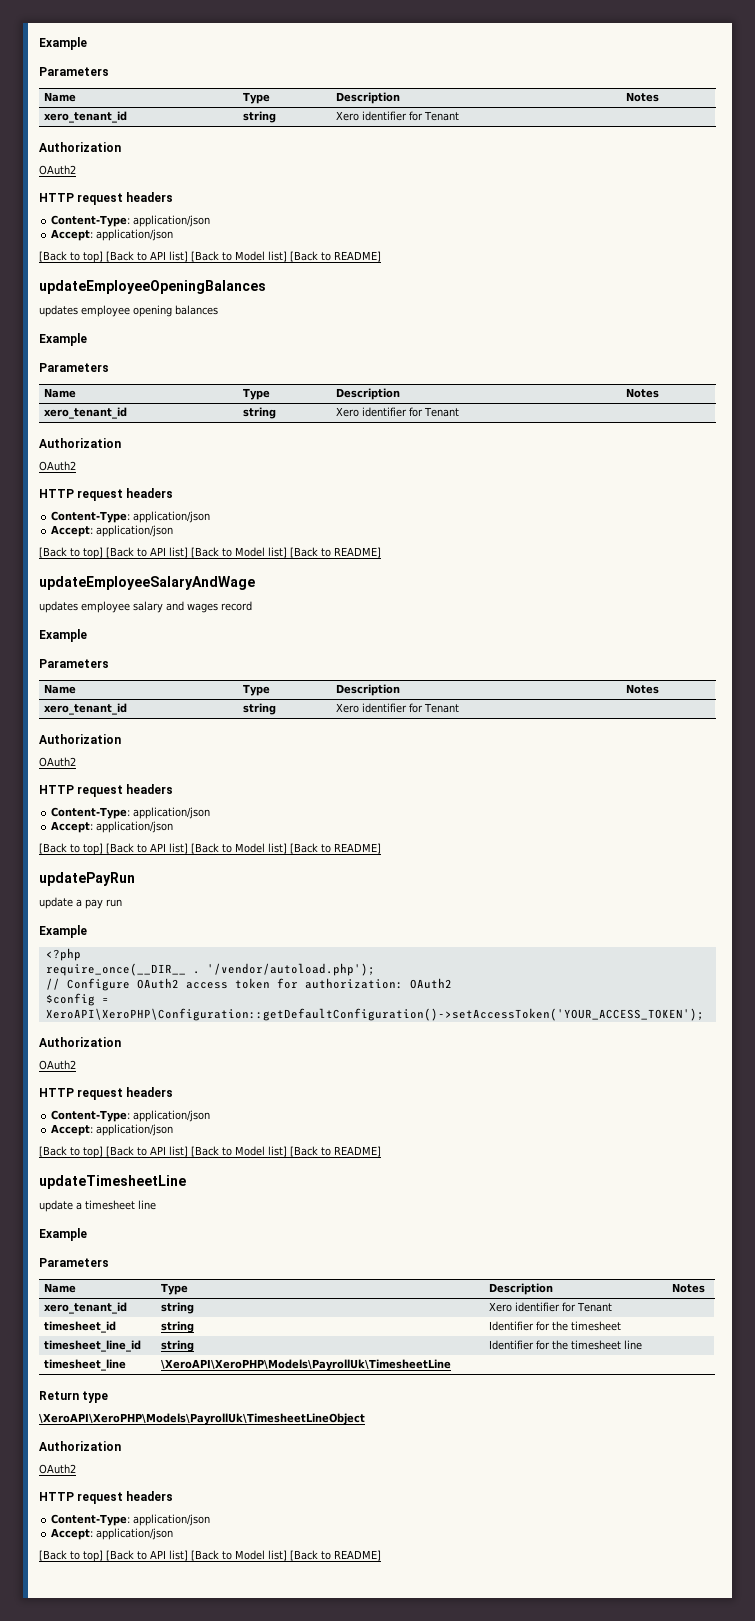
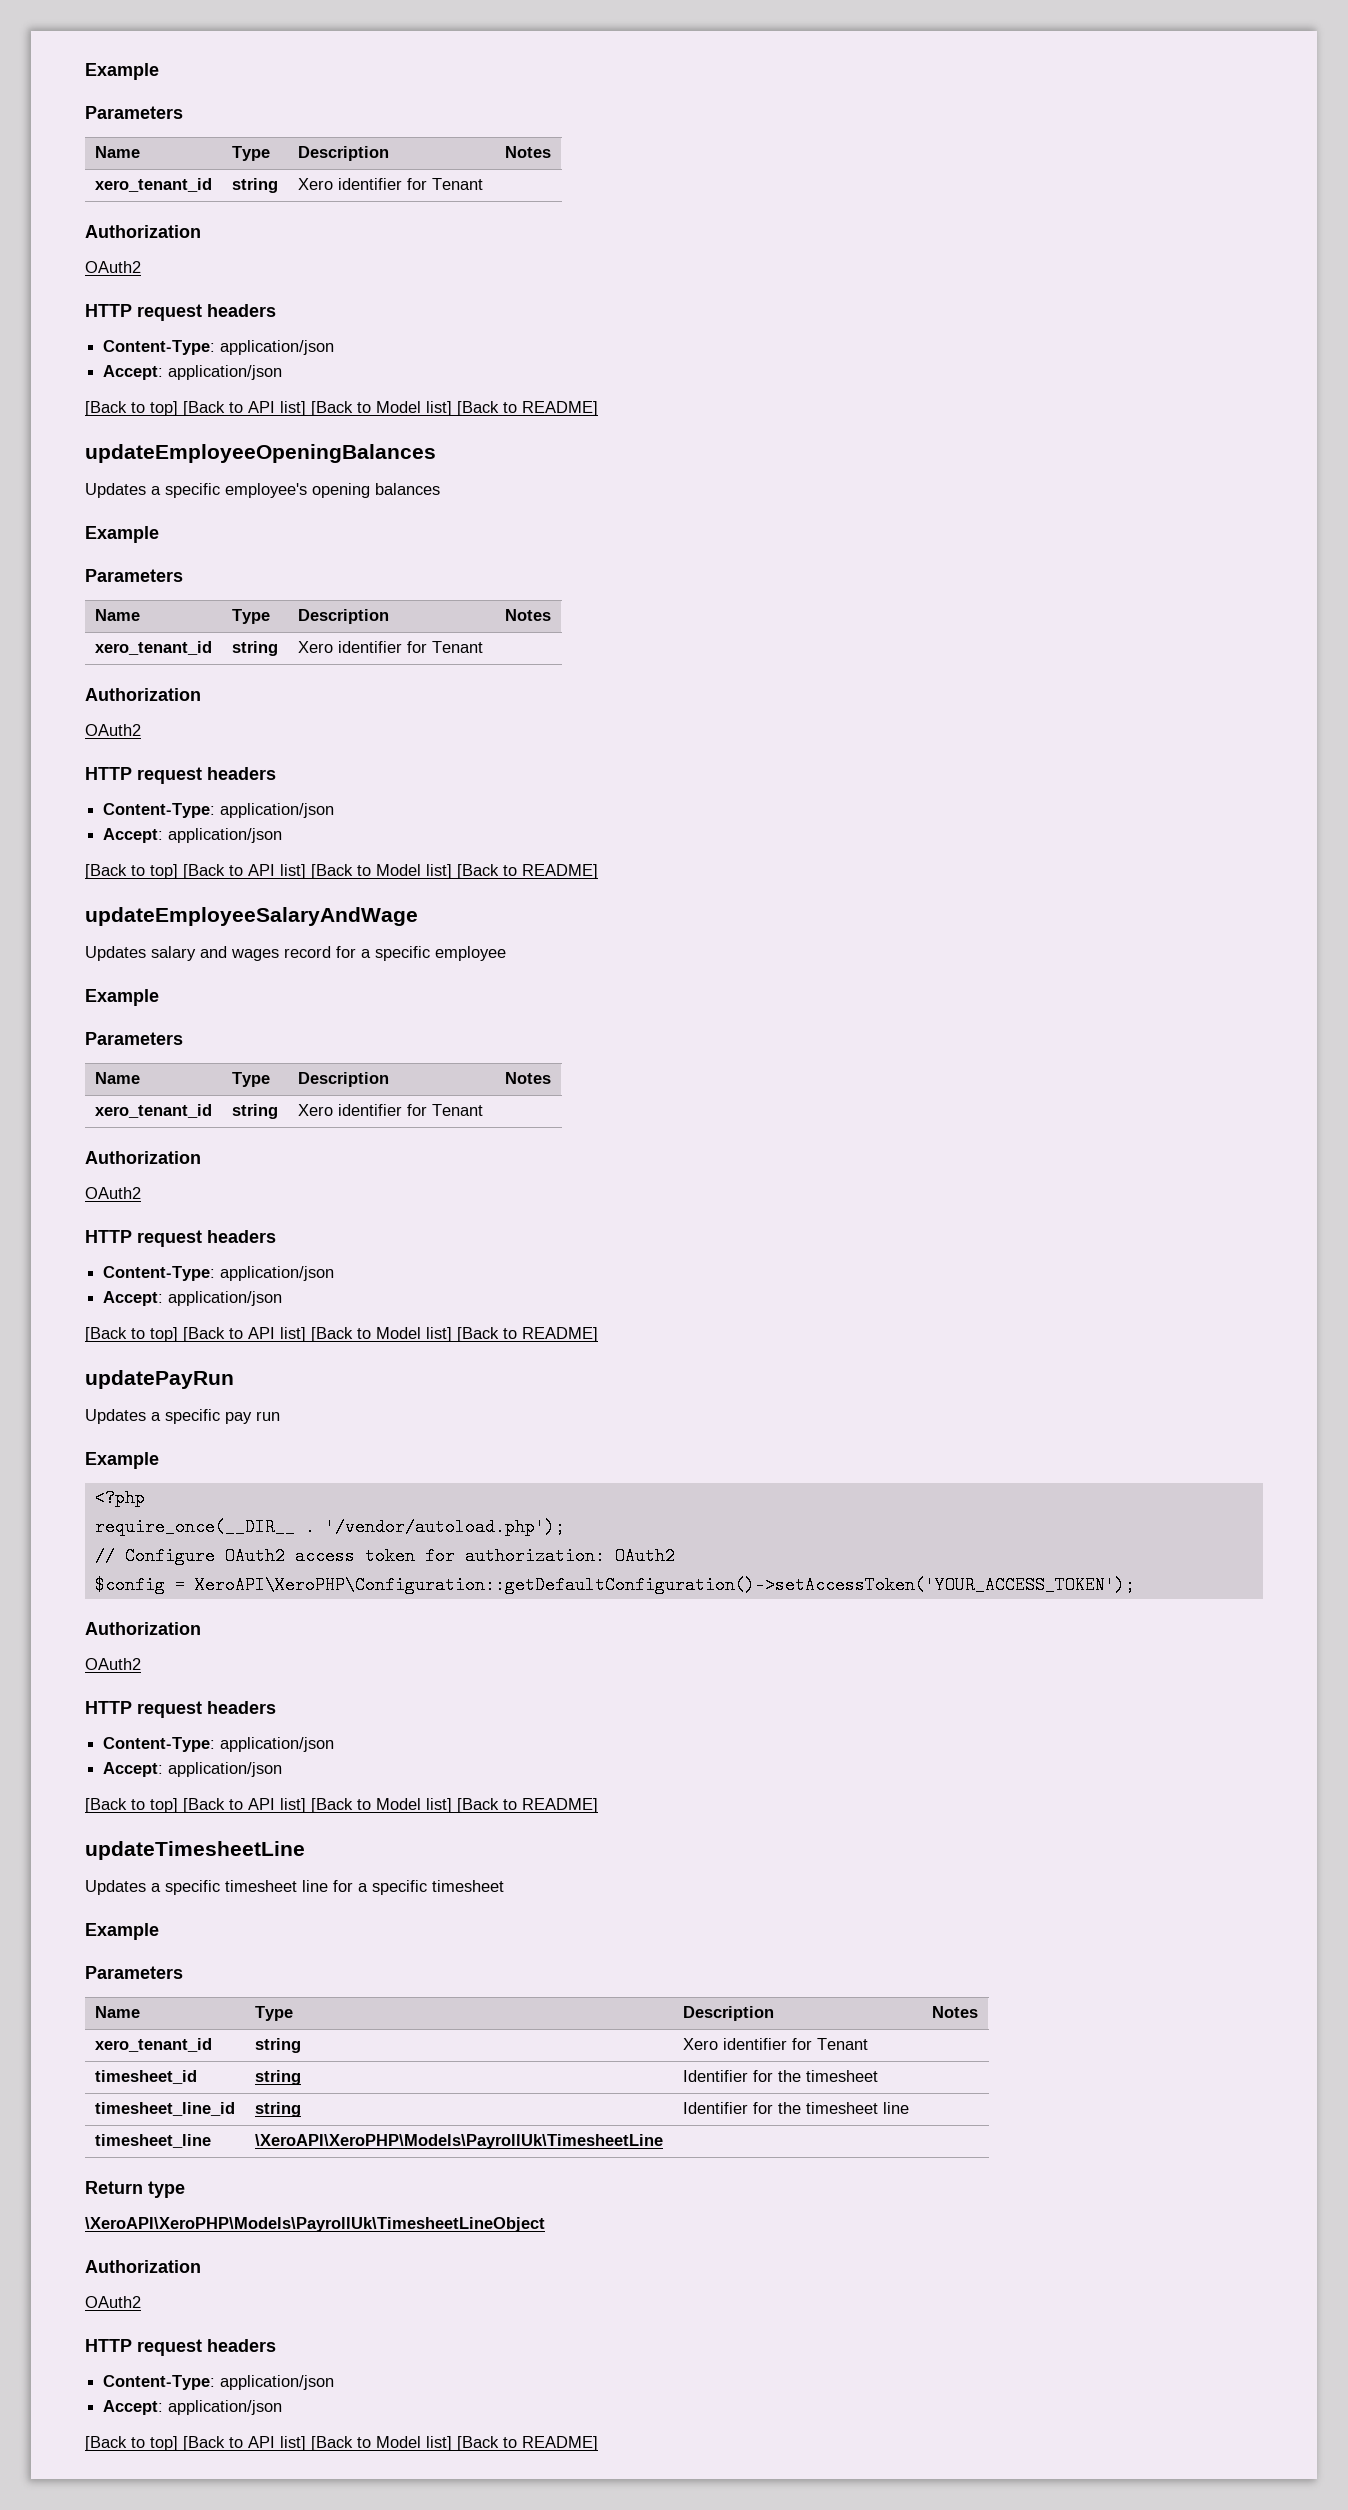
[39,305,130,317] updates employee -> [85,483,307,498] Updates a specific employee's
[39,601,130,613] updates employee -> [85,946,146,961] Updates
(252, 606) none -> [336,946,506,961] for a specific employee
[39,897,82,909] update a -> [85,1409,220,1424] Updates a specific
[39,1200,156,1212] update a timesheet line -> [85,1880,504,1895] Updates a specific timesheet line for a specific timesheet

